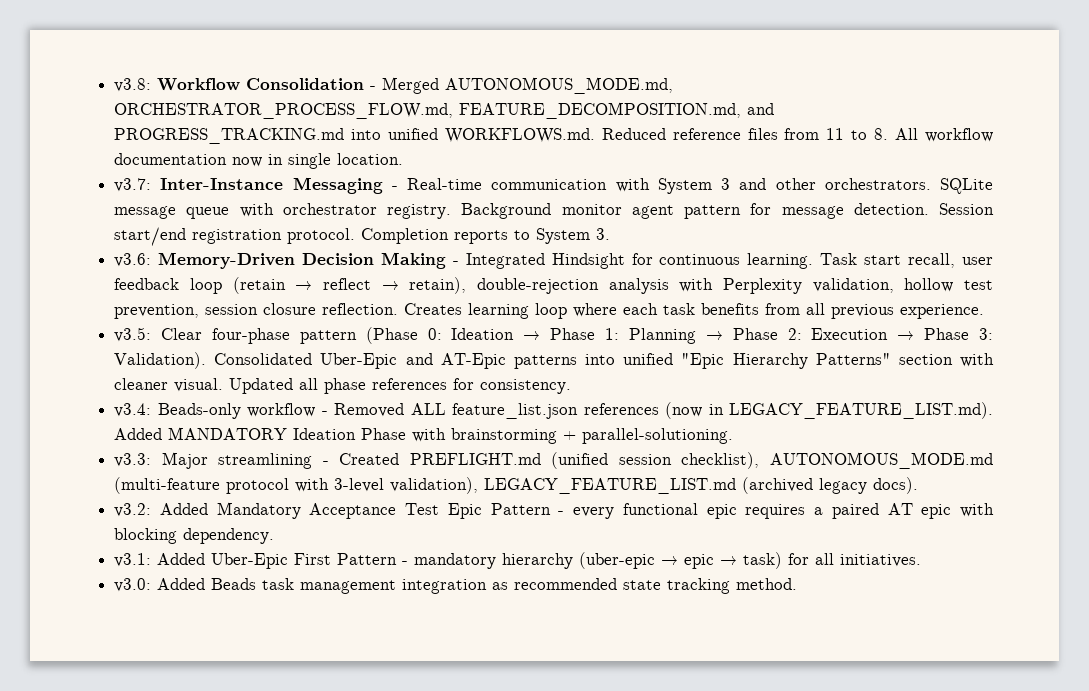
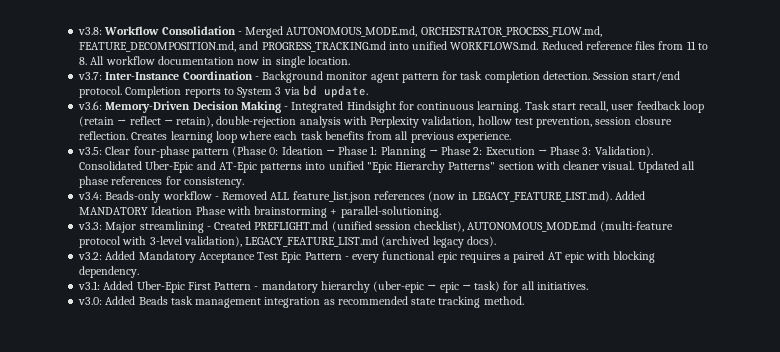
[292,177,993,194] [114,203,452,219] Messaging - Real-time communication with System 3 and other orchestrators. SQLite message queue with orchestrator registry. -> [182,71,259,80] Coordination -
[781,206,844,219] message -> [460,71,540,83] task completion
[192,229,283,244] registration -> (681, 76) none
[596,228,611,240] 3. -> [275,85,368,98] 3 via bd update.

